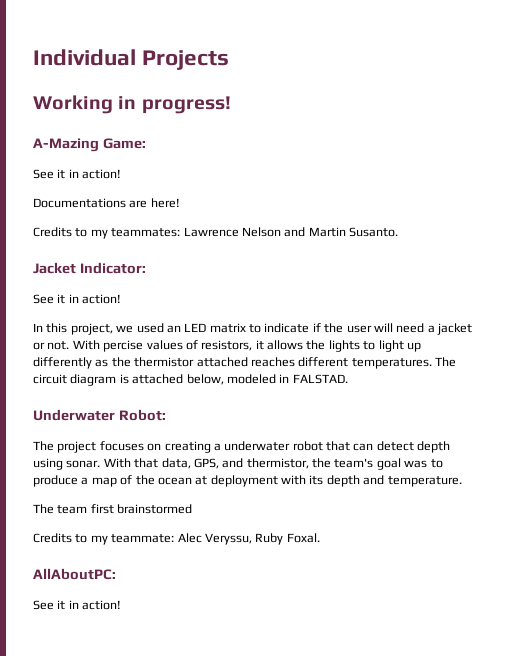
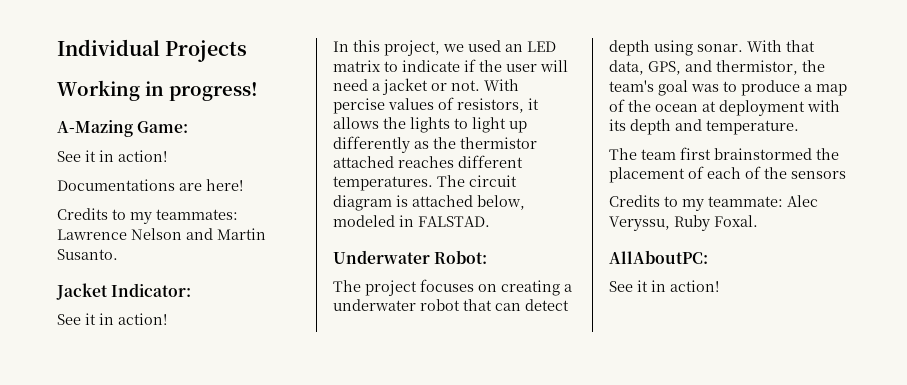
(193, 509) none -> [816,148,839,160] [609,166,846,183] the placement of each of the sensors

